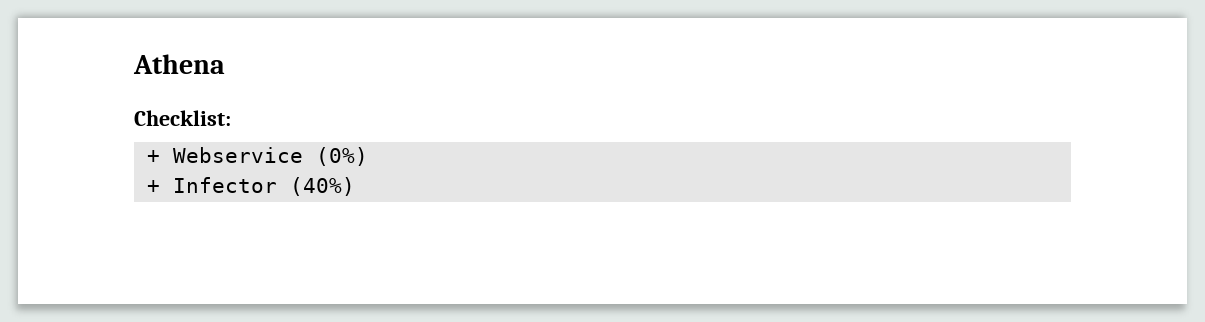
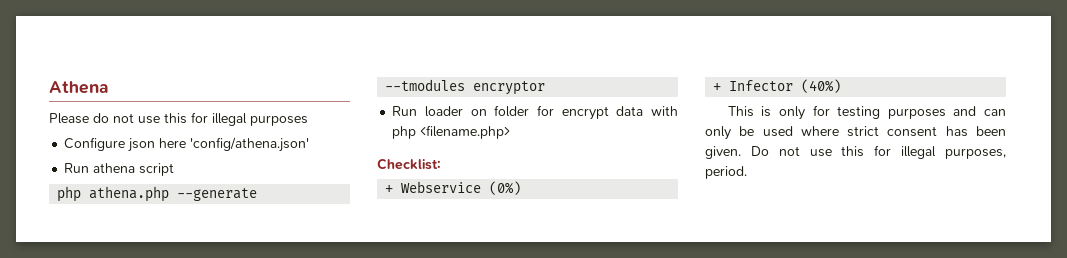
(225, 64) none -> [49,112,308,126] [64,137,310,152] [64,163,175,176] [57,186,258,202] [385,79,546,95] [392,105,678,120] [392,125,511,139] // Please do not use this for illegal purposes // Configure json here 'config/athena.json' // Run athena script // php athena.php --generate --tmodules encryptor // Run loader on folder for encrypt data with php <filename.php>
(356, 186) none -> [727,105,1006,120] [705,126,1006,140] [705,145,1006,159] [705,166,747,179] // This is only for testing purposes and can only be used where strict consent has been given. Do not use this for illegal purposes, period.

